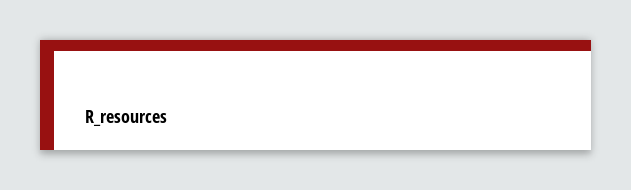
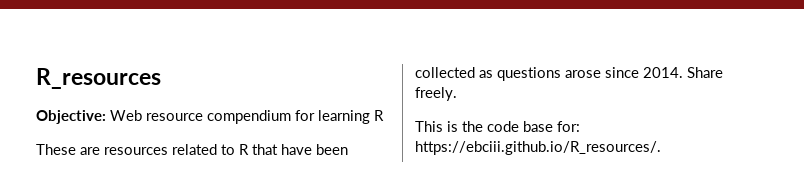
(167, 118) none -> [36,110,384,124] [36,144,348,155] [415,67,723,81] [415,87,457,101] [415,121,580,132] [415,141,661,155] // Objective: Web resource compendium for learning R // These are resources related to R that have been collected as questions arose since 2014. Share freely. // This is the code base for: https://ebciii.github.io/R_resources/.

